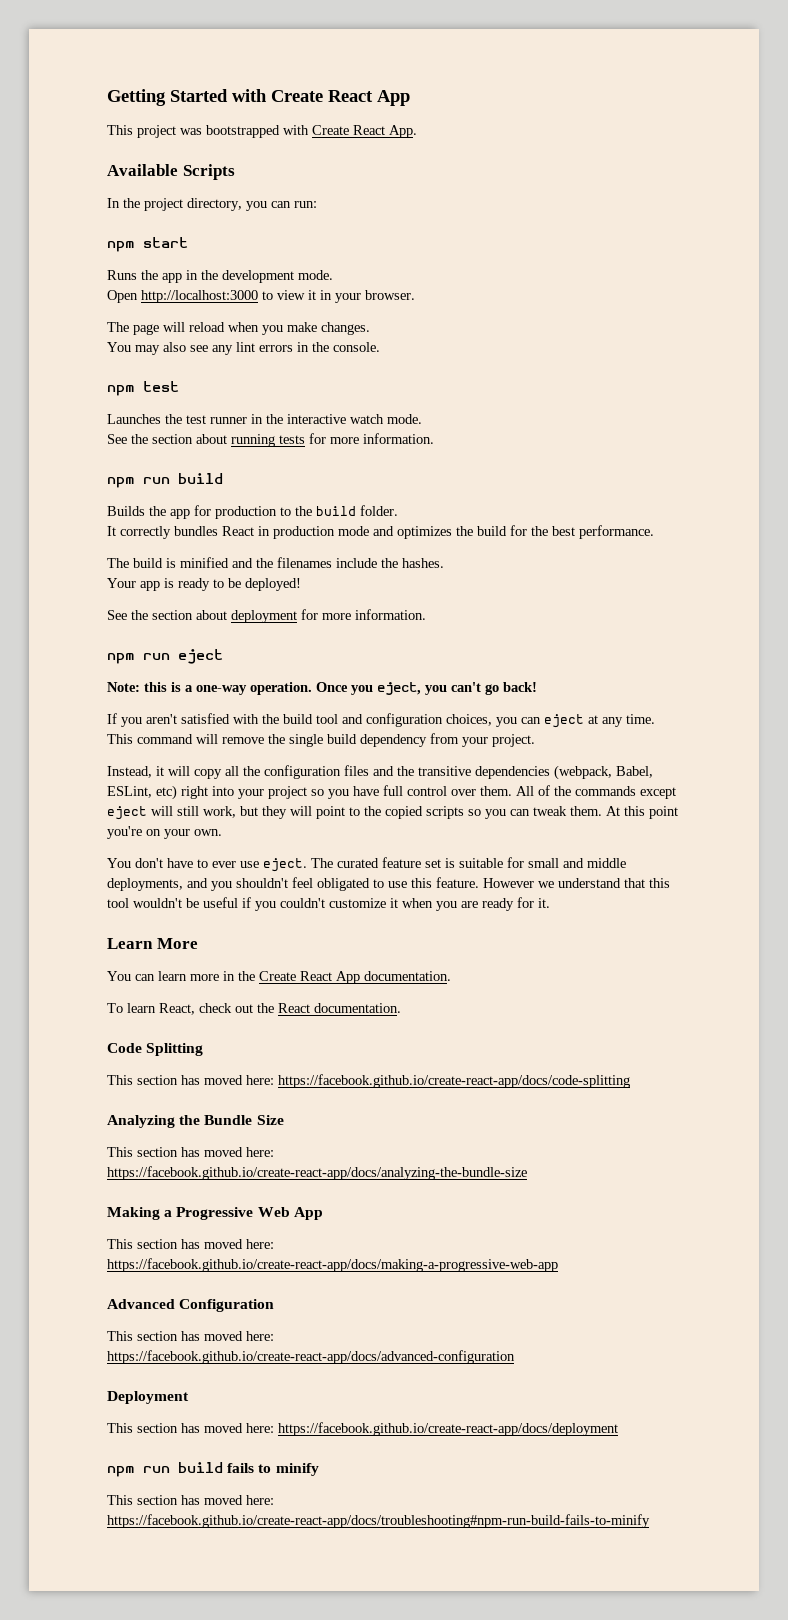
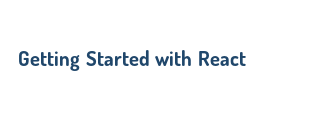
[271,90,410,106] [107,125,417,138] [107,164,235,180] [107,198,317,211] [107,237,188,252] [107,270,333,283] [107,290,415,303] [107,322,370,335] [107,342,380,355] [107,381,179,396] [107,414,422,424] [107,433,434,447] [107,473,223,488] [107,505,398,519] [107,525,654,539] [107,557,444,568] [107,578,301,591] [107,609,426,623] [107,649,223,664] [107,682,537,695] [107,713,655,728] [107,733,535,747] [107,765,653,780] [107,785,676,800] [107,806,678,820] [107,826,222,839] [107,857,626,872] [107,877,670,891] [107,897,550,911] [107,938,198,949] [107,971,451,984] [107,1003,401,1015] [107,1043,204,1056] [107,1074,630,1088] [107,1115,284,1128] [107,1147,274,1157] [107,1166,527,1180] [107,1207,323,1220] [107,1239,274,1249] [107,1258,558,1272] [107,1299,275,1312] [107,1331,274,1341] [107,1350,515,1364] [107,1391,189,1404] [107,1422,618,1436] [107,1462,319,1477] [107,1495,274,1505] [107,1514,650,1528] Create React App // This project was bootstrapped with Create React App. // Available Scripts // In the project directory, you can run: // npm start // Runs the app in the development mode. // Open http://localhost:3000 to view it in your browser. // The page will reload when you make changes. // You may also see any lint errors in the console. // npm test // Launches the test runner in the interactive watch mode. // See the section about running tests for more information. // npm run build // Builds the app for production to the build folder. // It correctly bundles React in production mode and optimizes the build for the best performance. // The build is minified and the filenames include the hashes. // Your app is ready to be deployed! // See the section about deployment for more information. // npm run eject // Note: this is a one-way operation. Once you eject, you can't go back! // If you aren't satisfied with the build tool and configuration choices, you can eject at any time. This command will remove the single build dependency from your project. // Instead, it will copy all the configuration files and the transitive dependencies (webpack, Babel, ESLint, etc) right into your project so you have full control over them. All of the commands except eject will still work, but they will point to the copied scripts so you can tweak them. At this point you're on your own. // You don't have to ever use eject. The curated feature set is suitable for small and middle deployments, and you shouldn't feel obligated to use this feature. However we understand that this tool wouldn't be useful if you couldn't customize it when you are ready for it. // Learn More // You can learn more in the Create React App documentation. // To learn React, check out the React documentation. // Code Splitting // This section has moved here: https://facebook.github.io/create-react-app/docs/code-splitting // Analyzing the Bundle Size // This section has moved here: https://facebook.github.io/create-react-app/docs/analyzing-the-bundle-size // Making a Progressive Web App // This section has moved here: https://facebook.github.io/create-react-app/docs/making-a-progressive-web-app // Advanced Configuration // This section has moved here: https://facebook.github.io/create-react-app/docs/advanced-configuration // Deployment // This section has moved here: https://facebook.github.io/create-react-app/docs/deployment // npm run build fails to minify // This section has moved here: https://facebook.github.io/create-react-app/docs/troubleshooting#npm-run-build-fails-to-minify -> [197,51,246,66] React

